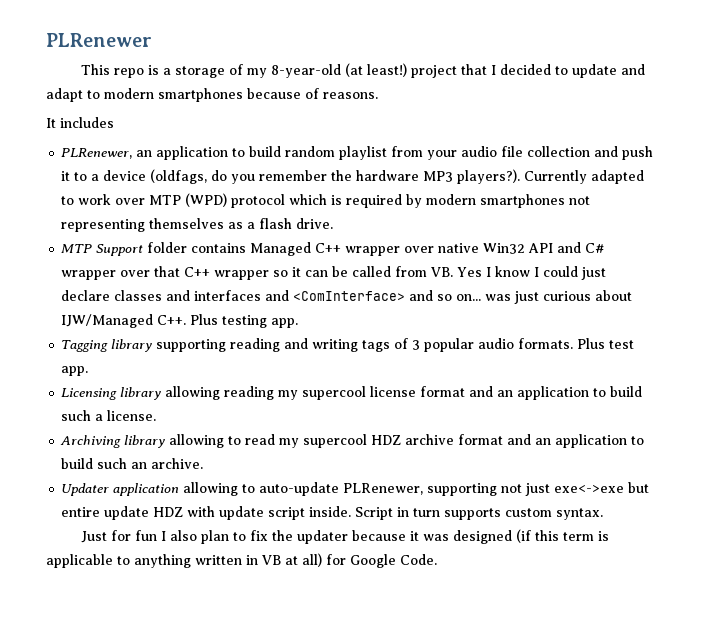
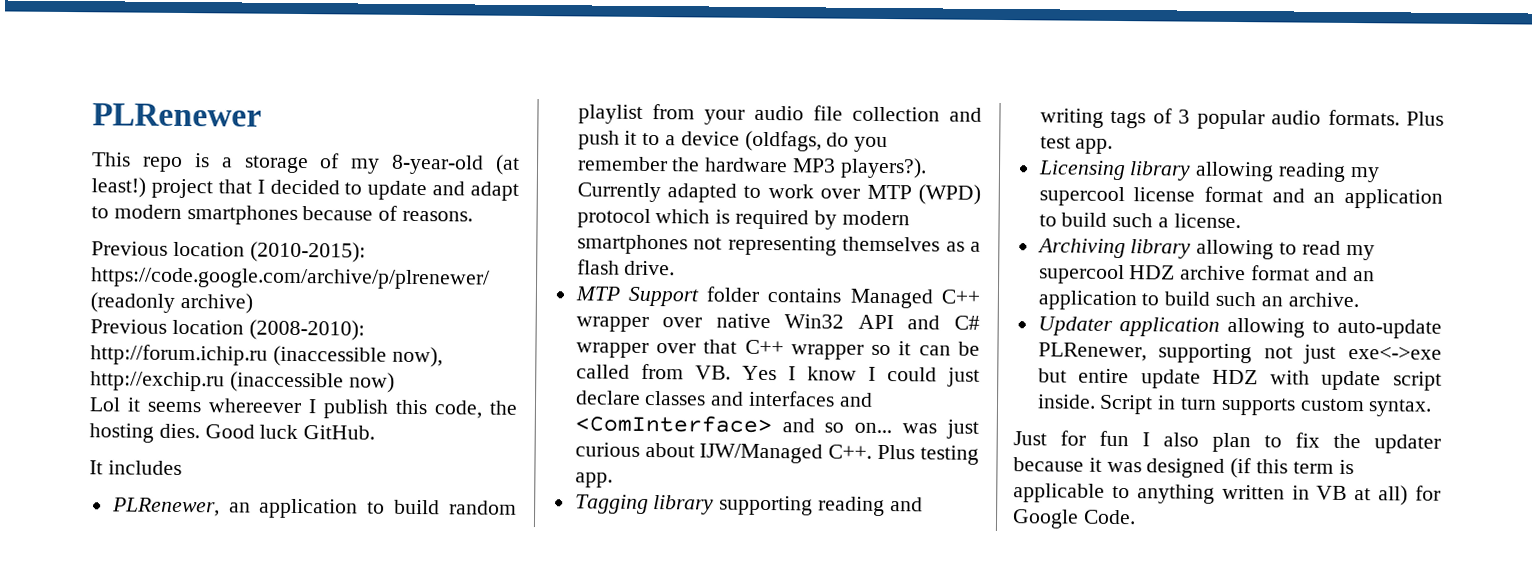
(378, 95) none -> [91,241,366,263] [90,267,490,290] [90,292,253,314] [90,319,365,341] [90,344,443,368] [90,371,395,393] [89,397,518,419] [89,423,376,443] // Previous location (2010-2015): https://code.google.com/archive/p/plrenewer/ (readonly archive) // Previous location (2008-2010): http://forum.ichip.ru (inaccessible now), http://exchip.ru (inaccessible now) // Lol it seems whereever I publish this code, the hosting dies. Good luck GitHub.

